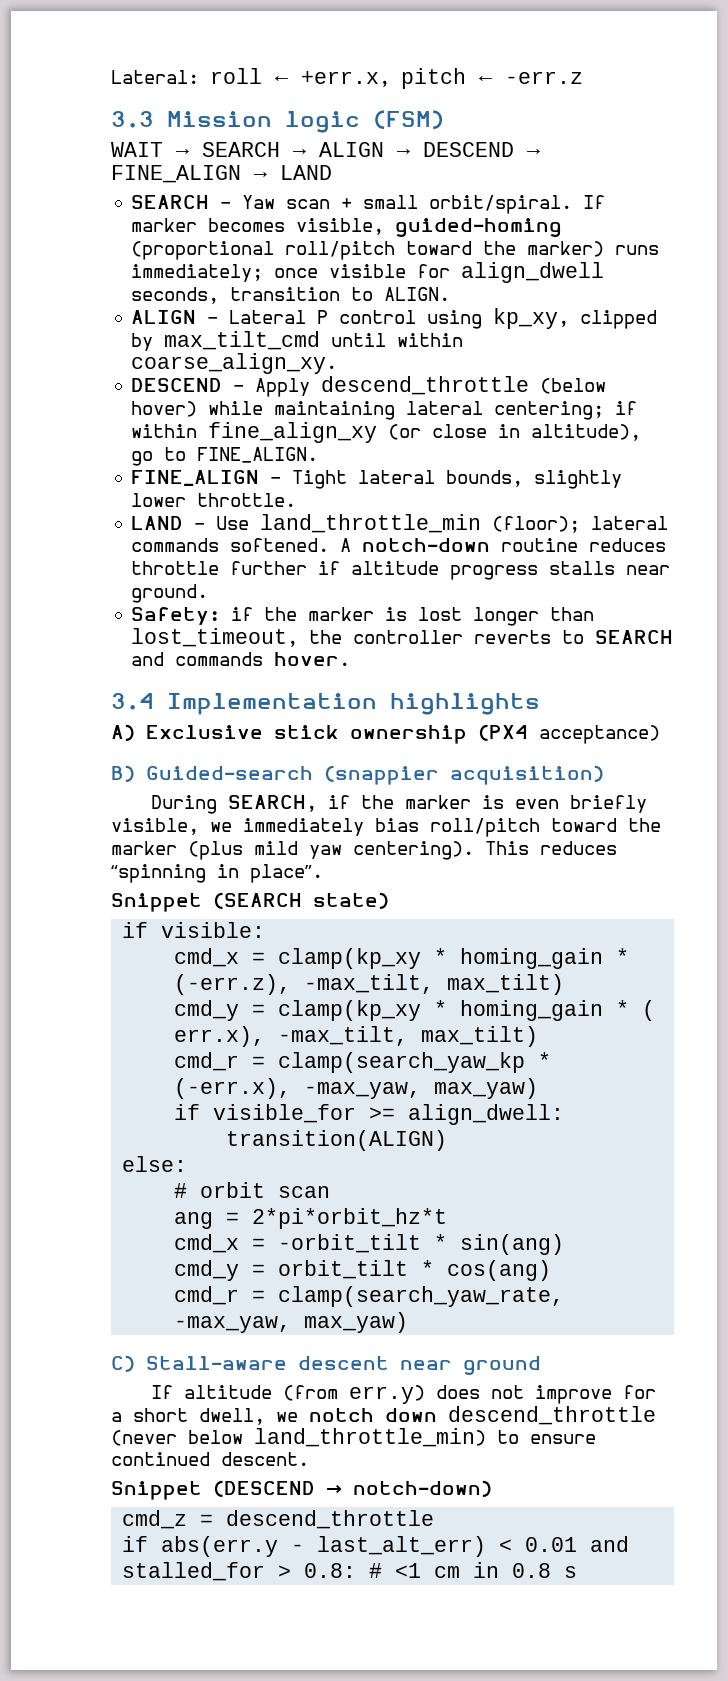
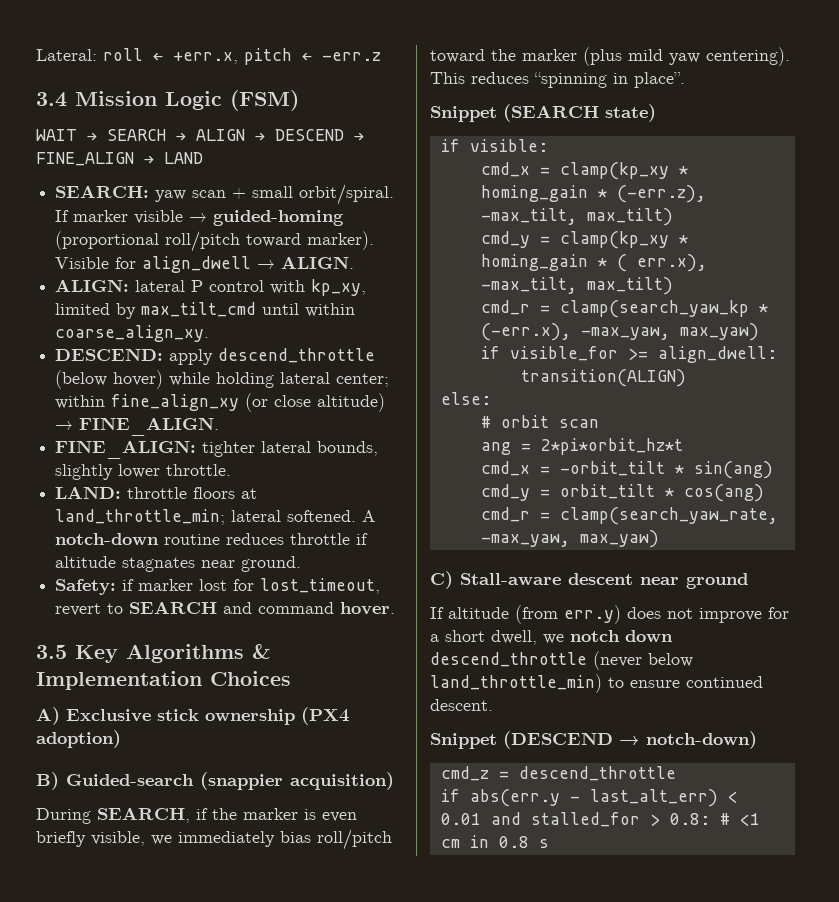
[111,111,360,133] 3.3 Mission logic -> [36,91,222,110] 3.4 Mission Logic
[131,195,276,209] SEARCH – Yaw -> [55,185,187,202] SEARCH: yaw
[208,218,385,235] becomes visible, -> [134,210,208,224] visible →
[483,241,660,257] [131,262,605,283] [131,287,451,304] [131,308,658,329] the marker) runs immediately; once visible for align_dwell seconds, transition to ALIGN. // ALIGN – Lateral P control using kp_xy, clipped -> [307,231,375,250] [55,256,355,273] [55,279,367,296] [55,303,111,315] marker). Visible for align_dwell → ALIGN. // ALIGN: lateral P control with kp_xy, limited
[131,378,311,397] DESCEND – Apply -> [55,348,214,365] DESCEND: apply
[274,401,638,420] [131,422,642,443] [131,447,319,466] [131,470,348,489] maintaining lateral centering; if within fine_align_xy (or close in altitude), go to FINE_ALIGN. // FINE_ALIGN – Tight -> [216,372,390,388] [55,393,386,412] [55,417,220,436] [55,440,256,459] holding lateral center; within fine_align_xy (or close altitude) → FINE_ALIGN. // FINE_ALIGN: tighter
[131,514,669,533] [131,538,220,552] LAND – Use land_throttle_min (floor); lateral commands -> [55,486,258,499] [55,509,282,525] LAND: throttle floors at land_throttle_min; lateral
[230,561,308,575] further -> (351, 539) none
[450,561,616,580] progress stalls -> [122,557,196,572] stagnates
[264,607,595,626] [131,628,552,647] the marker is lost longer than lost_timeout, the controller reverts -> [138,578,381,594] [55,603,102,616] marker lost for lost_timeout, revert
[175,652,264,666] commands -> [258,602,335,614] command
[111,693,540,715] 3.4 Implementation highlights -> [36,644,271,663] [36,671,291,690] 3.5 Key Algorithms & Implementation Choices
[539,725,660,744] acceptance) -> [36,730,121,748] adoption)

